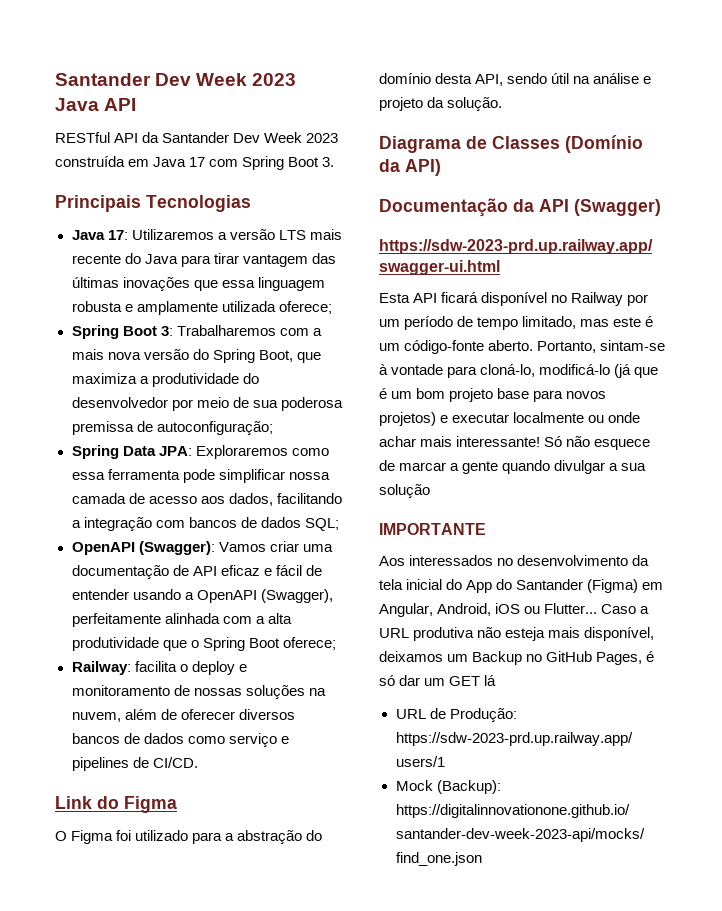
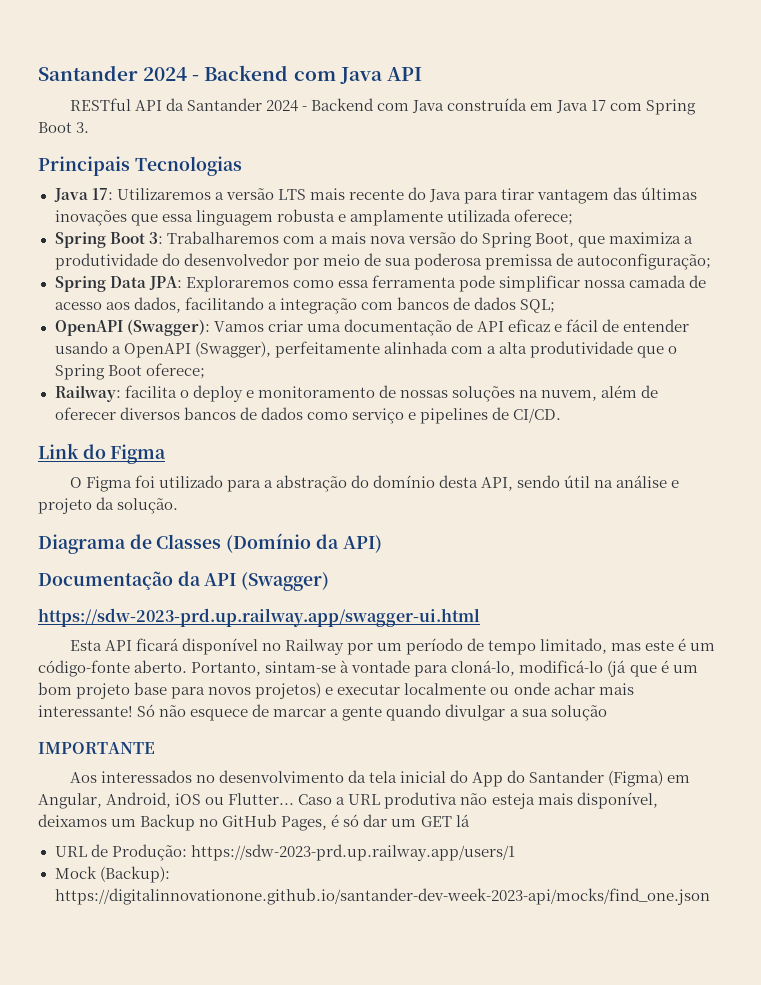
[55,73,297,86] Santander Dev Week 2023 -> [38,65,336,81] Santander 2024 - Backend com
[233,132,339,143] Dev Week 2023 -> [265,98,445,113] 2024 - Backend com Java

